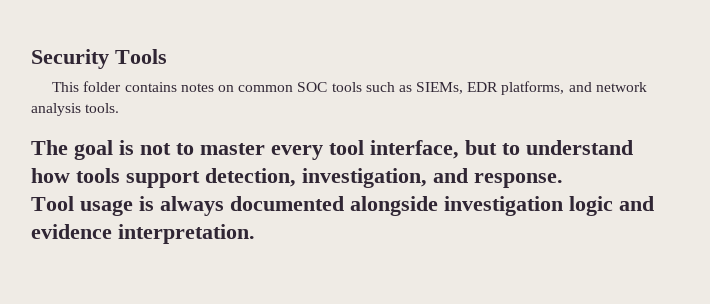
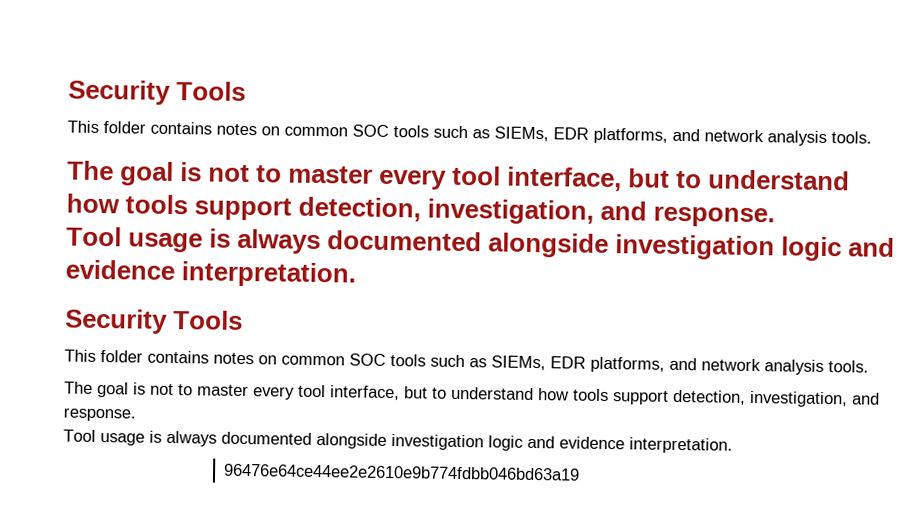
(255, 234) none -> [64,308,244,334] [64,349,869,375] [64,381,880,408] [63,407,136,422] [63,429,733,454] [224,463,581,481] // Security Tools // This folder contains notes on common SOC tools such as SIEMs, EDR platforms, and network analysis tools. // The goal is not to master every tool interface, but to understand how tools support detection, investigation, and response. // Tool usage is always documented alongside investigation logic and evidence interpretation. // 96476e64ce44ee2e2610e9b774fdbb046bd63a19

